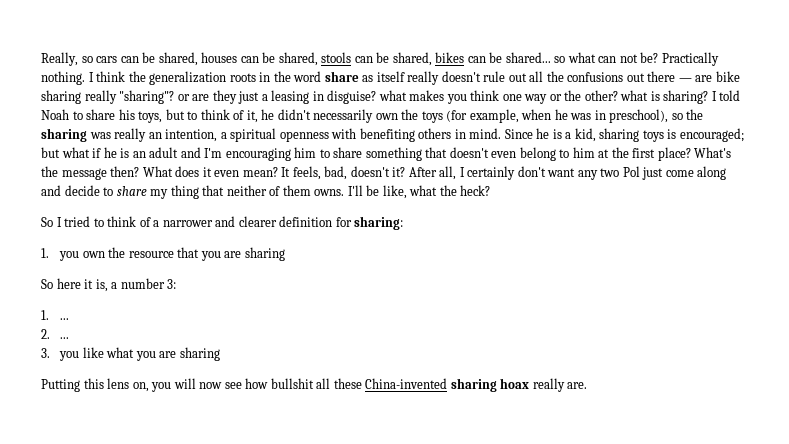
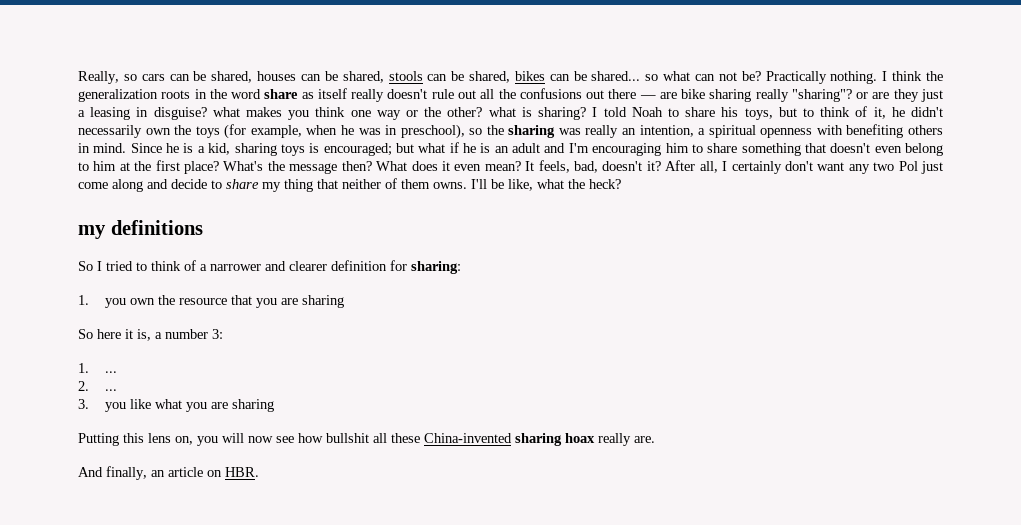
(491, 190) none -> [78,220,203,239] // my definitions
(588, 385) none -> [78,466,259,480] // And finally, an article on HBR.

